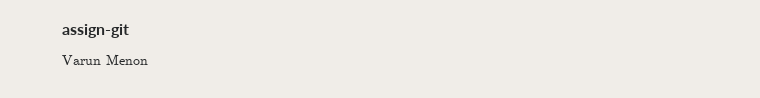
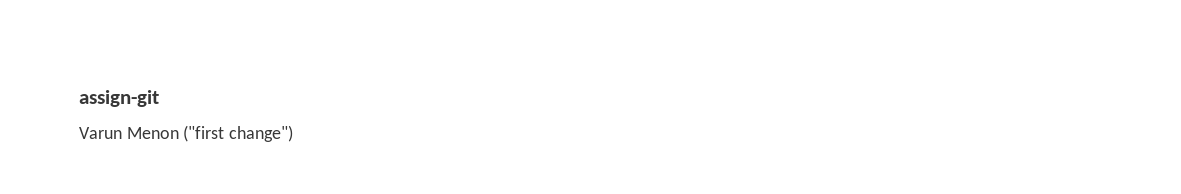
(148, 59) none -> [183,125,294,142] ("first change")

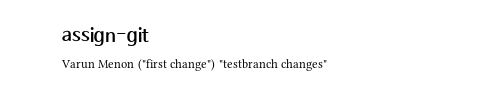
(294, 133) none -> [218,59,327,71] "testbranch changes"

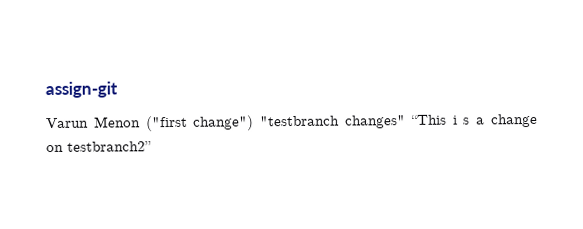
(327, 65) none -> [410,113,539,128] [46,141,152,153] “This i s a change on testbranch2”

